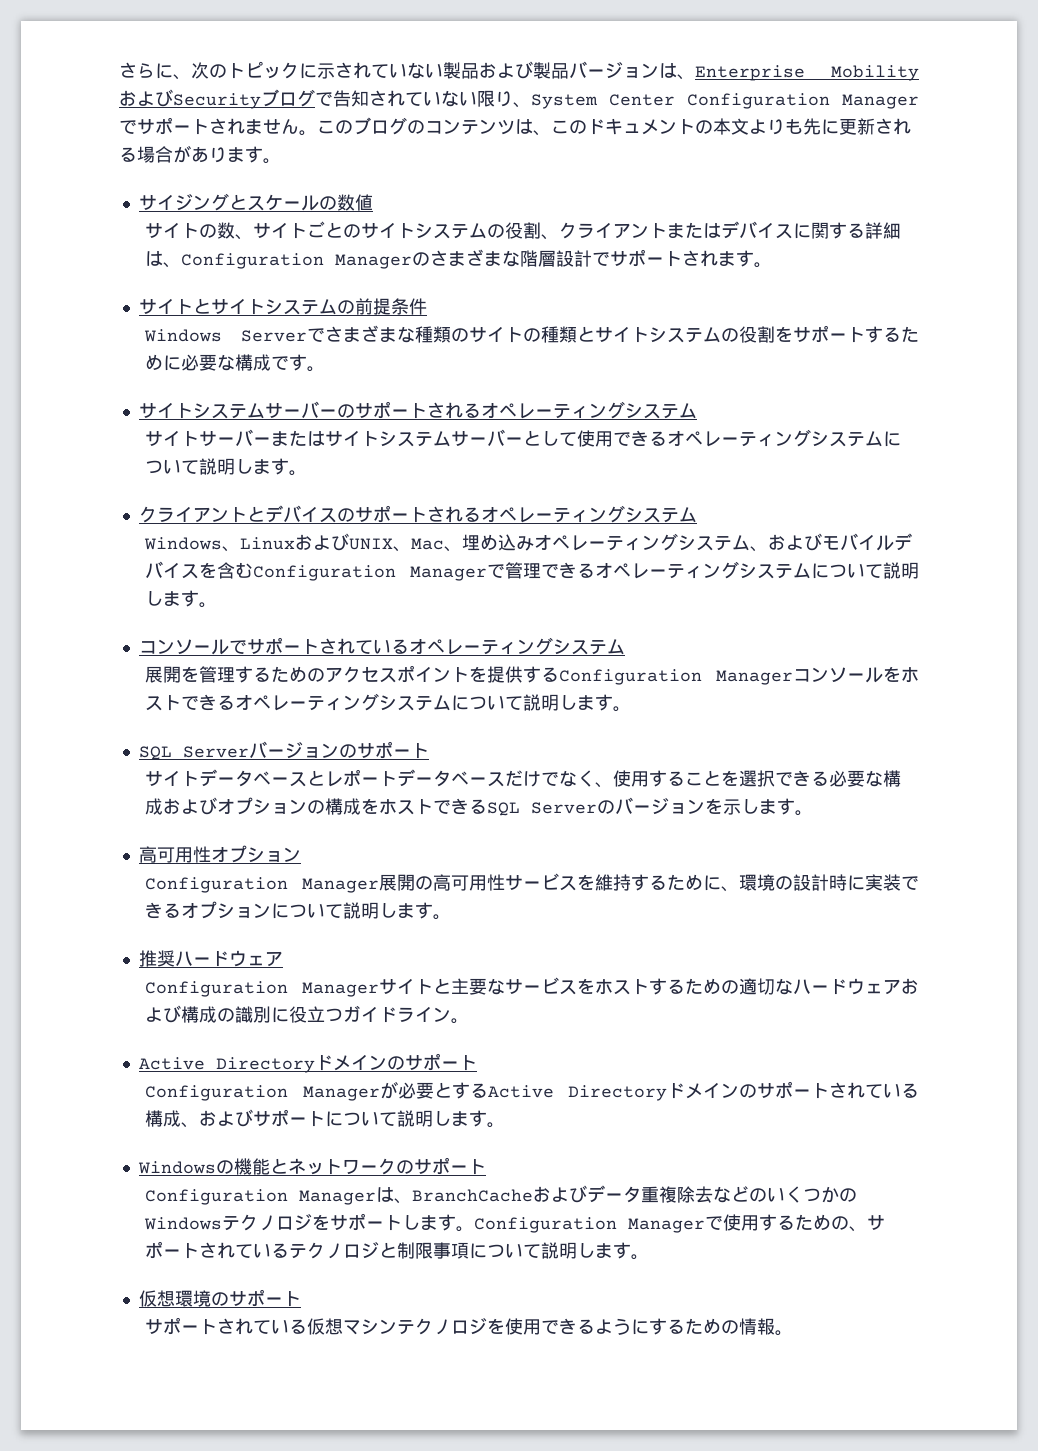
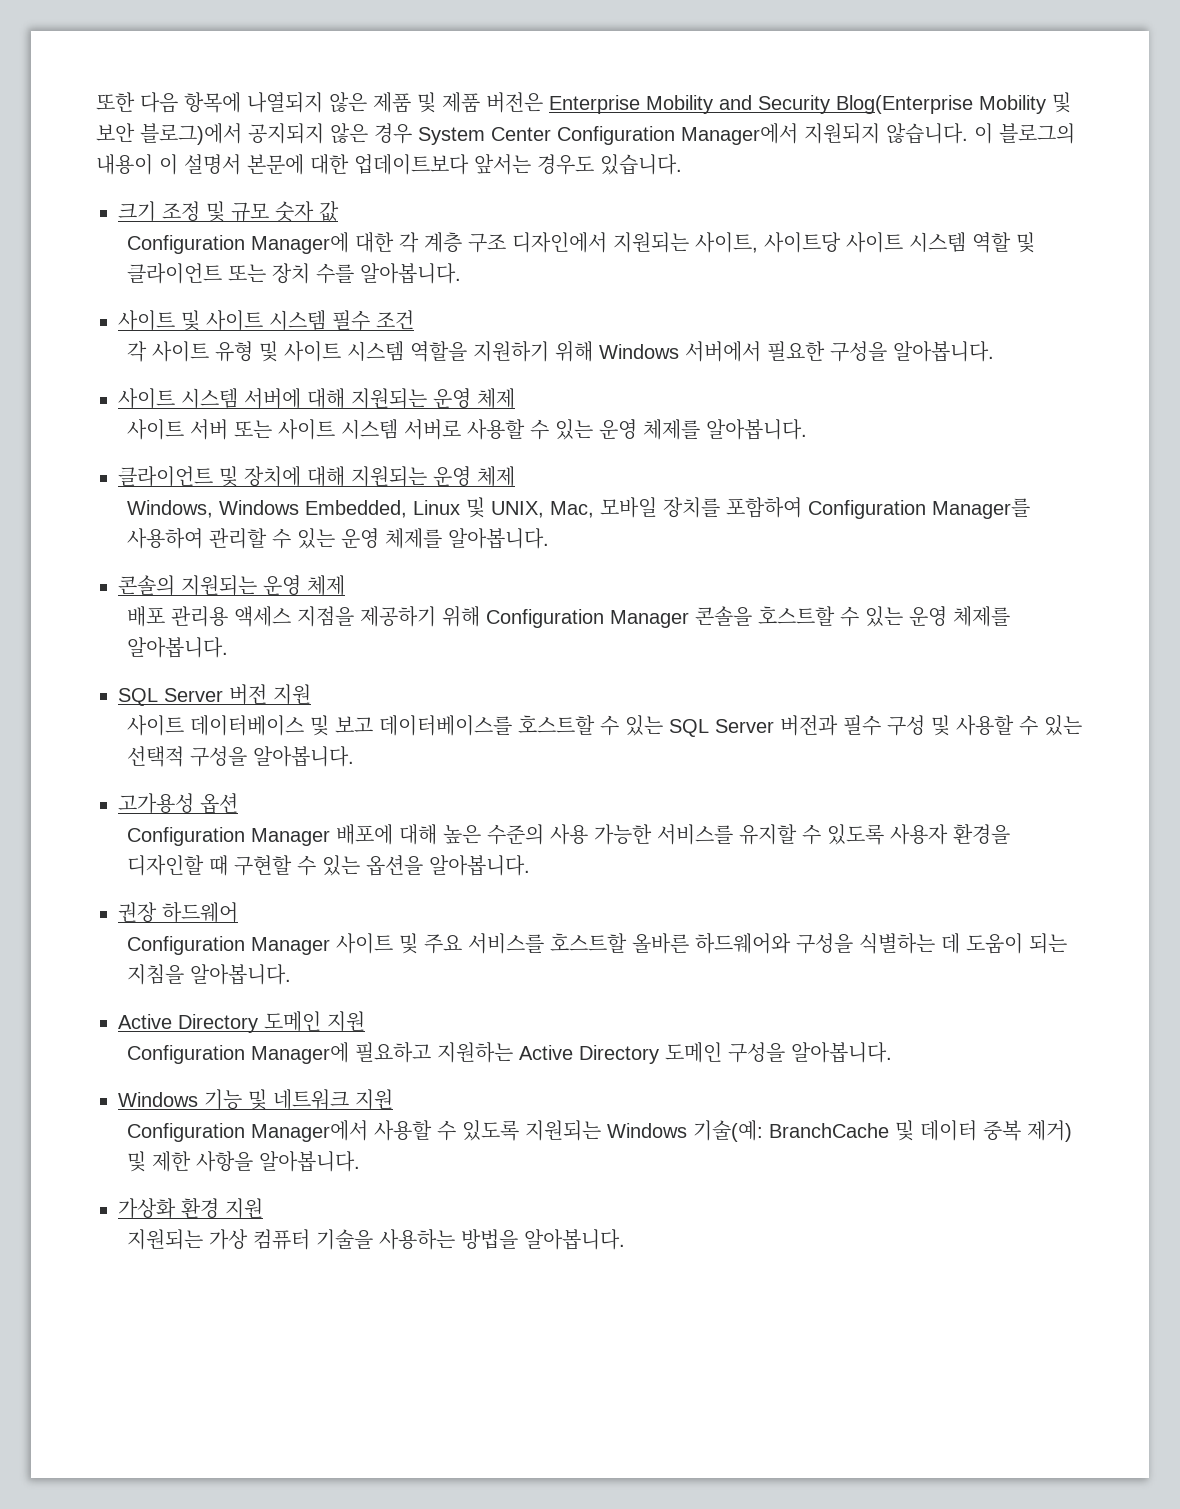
[119,61,919,81] [119,89,919,109] [119,117,911,136] [119,145,281,164] [138,193,373,211] [145,221,902,240] [145,249,773,269] [138,298,427,315] [144,325,919,343] [145,354,326,372] [138,401,697,419] [145,429,902,447] [145,458,308,476] [138,505,697,523] [144,533,913,552] [145,561,919,581] [145,590,218,608] [138,637,625,655] [145,665,919,685] [145,693,632,712] [138,741,429,760] [145,769,902,788] [145,797,814,816] [138,845,301,863] [145,873,919,893] [145,901,452,920] [138,950,283,967] [145,977,919,997] [145,1005,470,1024] [138,1053,477,1073] [145,1081,919,1101] [145,1109,506,1128] [137,1157,486,1175] [145,1185,858,1205] [144,1213,886,1233] [145,1241,650,1260] [138,1289,301,1307] [145,1317,794,1336] さらに、次のトピックに示されていない製品および製品バージョンは、Enterprise MobilityおよびSecurityブログで告知されていない限り、System Center Configuration Managerでサポートされません。このブログのコンテンツは、このドキュメントの本文よりも先に更新される場合があります。 // サイジングとスケールの数値 // サイトの数、サイトごとのサイトシステムの役割、クライアントまたはデバイスに関する詳細は、Configuration Managerのさまざまな階層設計でサポートされます。 // サイトとサイトシステムの前提条件 // Windows Serverでさまざまな種類のサイトの種類とサイトシステムの役割をサポートするために必要な構成です。 // サイトシステムサーバーのサポートされるオペレーティングシステム // サイトサーバーまたはサイトシステムサーバーとして使用できるオペレーティングシステムについて説明します。 // クライアントとデバイスのサポートされるオペレーティングシステム // Windows、LinuxおよびUNIX、Mac、埋め込みオペレーティングシステム、およびモバイルデバイスを含むConfiguration Managerで管理できるオペレーティングシステムについて説明します。 // コンソールでサポートされているオペレーティングシステム // 展開を管理するためのアクセスポイントを提供するConfiguration Managerコンソールをホストできるオペレーティングシステムについて説明します。 // SQL Serverバージョンのサポート // サイトデータベースとレポートデータベースだけでなく、使用することを選択できる必要な構成およびオプションの構成をホストできるSQL Serverのバージョンを示します。 // 高可用性オプション // Configuration Manager展開の高可用性サービスを維持するために、環境の設計時に実装できるオプションについて説明します。 // 推奨ハードウェア // Configuration Managerサイトと主要なサービスをホストするための適切なハードウェアおよび構成の識別に役立つガイドライン。 // Active Directoryドメインのサポート // Configuration Managerが必要とするActive Directoryドメインのサポートされている構成、およびサポートについて説明します。 // Windowsの機能とネットワークのサポート // Configuration Managerは、BranchCacheおよびデータ重複除去などのいくつかのWindowsテクノロジをサポートします。Configuration Managerで使用するための、サポートされているテクノロジと制限事項について説明します。 // 仮想環境のサポート // サポートされている仮想マシンテクノロジを使用できるようにするための情報。 -> [96,92,1071,114] [96,123,1075,145] [96,154,682,175] [118,201,339,222] [126,232,1035,254] [126,263,461,284] [118,310,414,331] [126,341,994,362] [118,388,515,409] [126,419,807,440] [118,466,515,487] [126,497,1030,519] [126,528,549,549] [118,575,345,596] [126,606,1010,628] [126,637,228,658] [118,684,311,706] [126,715,1082,737] [126,746,354,767] [118,793,238,814] [126,824,1010,846] [126,855,530,876] [118,902,238,923] [126,933,1067,955] [126,964,291,985] [118,1011,365,1033] [126,1042,892,1064] [118,1089,393,1110] [126,1120,1072,1142] [126,1151,360,1172] [118,1198,263,1219] [126,1229,625,1250] 또한 다음 항목에 나열되지 않은 제품 및 제품 버전은 Enterprise Mobility and Security Blog(Enterprise Mobility 및 보안 블로그)에서 공지되지 않은 경우 System Center Configuration Manager에서 지원되지 않습니다. 이 블로그의 내용이 이 설명서 본문에 대한 업데이트보다 앞서는 경우도 있습니다. // 크기 조정 및 규모 숫자 값 // Configuration Manager에 대한 각 계층 구조 디자인에서 지원되는 사이트, 사이트당 사이트 시스템 역할 및 클라이언트 또는 장치 수를 알아봅니다. // 사이트 및 사이트 시스템 필수 조건 // 각 사이트 유형 및 사이트 시스템 역할을 지원하기 위해 Windows 서버에서 필요한 구성을 알아봅니다. // 사이트 시스템 서버에 대해 지원되는 운영 체제 // 사이트 서버 또는 사이트 시스템 서버로 사용할 수 있는 운영 체제를 알아봅니다. // 클라이언트 및 장치에 대해 지원되는 운영 체제 // Windows, Windows Embedded, Linux 및 UNIX, Mac, 모바일 장치를 포함하여 Configuration Manager를 사용하여 관리할 수 있는 운영 체제를 알아봅니다. // 콘솔의 지원되는 운영 체제 // 배포 관리용 액세스 지점을 제공하기 위해 Configuration Manager 콘솔을 호스트할 수 있는 운영 체제를 알아봅니다. // SQL Server 버전 지원 // 사이트 데이터베이스 및 보고 데이터베이스를 호스트할 수 있는 SQL Server 버전과 필수 구성 및 사용할 수 있는 선택적 구성을 알아봅니다. // 고가용성 옵션 // Configuration Manager 배포에 대해 높은 수준의 사용 가능한 서비스를 유지할 수 있도록 사용자 환경을 디자인할 때 구현할 수 있는 옵션을 알아봅니다. // 권장 하드웨어 // Configuration Manager 사이트 및 주요 서비스를 호스트할 올바른 하드웨어와 구성을 식별하는 데 도움이 되는 지침을 알아봅니다. // Active Directory 도메인 지원 // Configuration Manager에 필요하고 지원하는 Active Directory 도메인 구성을 알아봅니다. // Windows 기능 및 네트워크 지원 // Configuration Manager에서 사용할 수 있도록 지원되는 Windows 기술(예: BranchCache 및 데이터 중복 제거) 및 제한 사항을 알아봅니다. // 가상화 환경 지원 // 지원되는 가상 컴퓨터 기술을 사용하는 방법을 알아봅니다.

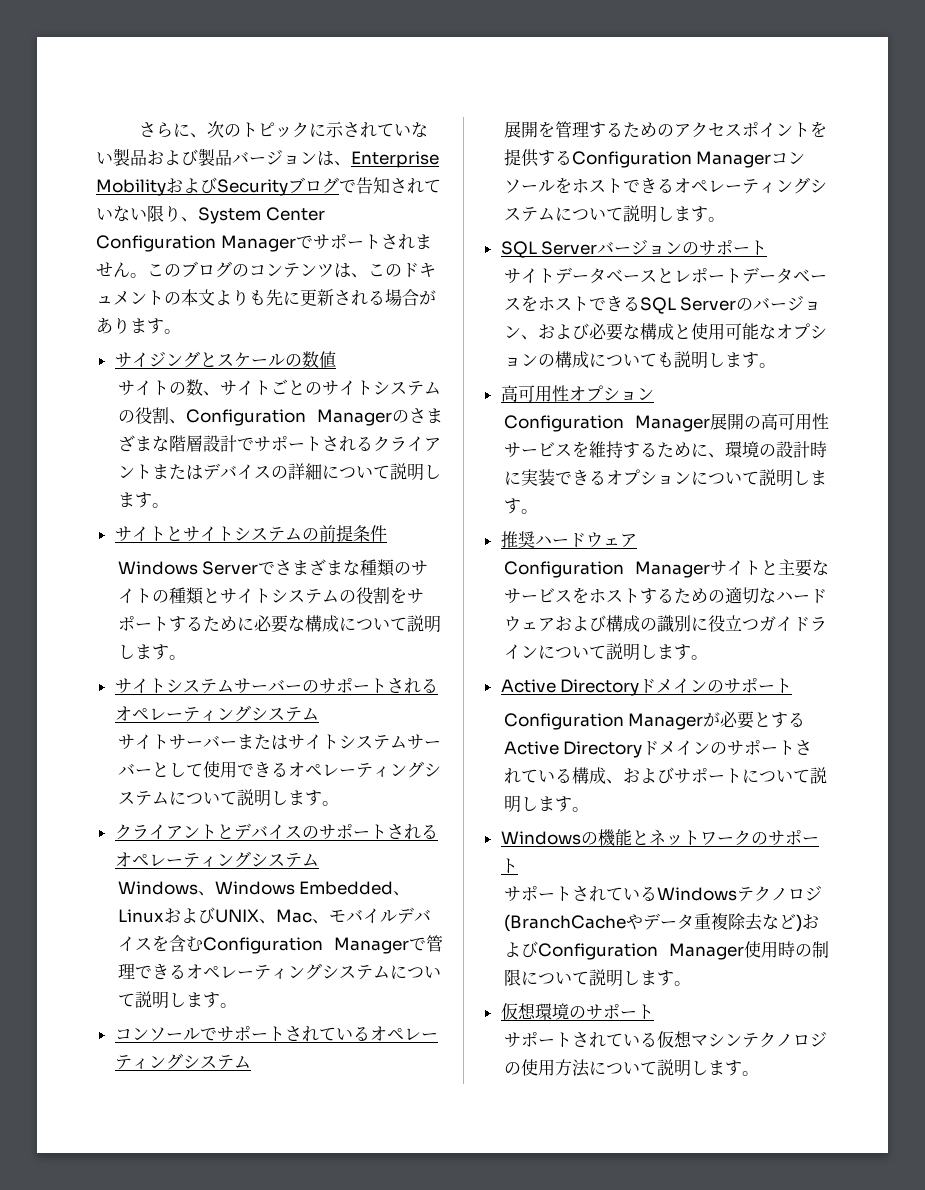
[96,92,1071,114] [96,123,1075,145] [96,154,682,175] [118,201,339,222] [126,232,1035,254] [126,263,461,284] [118,310,414,331] [126,341,994,362] [118,388,515,409] [126,419,807,440] [118,466,515,487] [126,497,1030,519] [126,528,549,549] [118,575,345,596] [126,606,1010,628] [126,637,228,658] [118,684,311,706] [126,715,1082,737] [126,746,354,767] [118,793,238,814] [126,824,1010,846] [126,855,530,876] [118,902,238,923] [126,933,1067,955] [126,964,291,985] [118,1011,365,1033] [126,1042,892,1064] [118,1089,393,1110] [126,1120,1072,1142] [126,1151,360,1172] [118,1198,263,1219] [126,1229,625,1250] 또한 다음 항목에 나열되지 않은 제품 및 제품 버전은 Enterprise Mobility and Security Blog(Enterprise Mobility 및 보안 블로그)에서 공지되지 않은 경우 System Center Configuration Manager에서 지원되지 않습니다. 이 블로그의 내용이 이 설명서 본문에 대한 업데이트보다 앞서는 경우도 있습니다. // 크기 조정 및 규모 숫자 값 // Configuration Manager에 대한 각 계층 구조 디자인에서 지원되는 사이트, 사이트당 사이트 시스템 역할 및 클라이언트 또는 장치 수를 알아봅니다. // 사이트 및 사이트 시스템 필수 조건 // 각 사이트 유형 및 사이트 시스템 역할을 지원하기 위해 Windows 서버에서 필요한 구성을 알아봅니다. // 사이트 시스템 서버에 대해 지원되는 운영 체제 // 사이트 서버 또는 사이트 시스템 서버로 사용할 수 있는 운영 체제를 알아봅니다. // 클라이언트 및 장치에 대해 지원되는 운영 체제 // Windows, Windows Embedded, Linux 및 UNIX, Mac, 모바일 장치를 포함하여 Configuration Manager를 사용하여 관리할 수 있는 운영 체제를 알아봅니다. // 콘솔의 지원되는 운영 체제 // 배포 관리용 액세스 지점을 제공하기 위해 Configuration Manager 콘솔을 호스트할 수 있는 운영 체제를 알아봅니다. // SQL Server 버전 지원 // 사이트 데이터베이스 및 보고 데이터베이스를 호스트할 수 있는 SQL Server 버전과 필수 구성 및 사용할 수 있는 선택적 구성을 알아봅니다. // 고가용성 옵션 // Configuration Manager 배포에 대해 높은 수준의 사용 가능한 서비스를 유지할 수 있도록 사용자 환경을 디자인할 때 구현할 수 있는 옵션을 알아봅니다. // 권장 하드웨어 // Configuration Manager 사이트 및 주요 서비스를 호스트할 올바른 하드웨어와 구성을 식별하는 데 도움이 되는 지침을 알아봅니다. // Active Directory 도메인 지원 // Configuration Manager에 필요하고 지원하는 Active Directory 도메인 구성을 알아봅니다. // Windows 기능 및 네트워크 지원 // Configuration Manager에서 사용할 수 있도록 지원되는 Windows 기술(예: BranchCache 및 데이터 중복 제거) 및 제한 사항을 알아봅니다. // 가상화 환경 지원 // 지원되는 가상 컴퓨터 기술을 사용하는 방법을 알아봅니다. -> [138,121,428,138] [96,148,439,168] [96,177,441,196] [96,205,325,224] [96,234,432,252] [96,261,436,278] [96,289,436,306] [96,317,181,334] [114,351,336,368] [117,379,441,396] [117,407,443,426] [117,435,441,452] [117,463,441,481] [117,492,169,508] [114,525,387,542] [117,559,429,577] [117,587,424,605] [117,615,441,633] [117,644,186,660] [114,678,438,694] [114,705,319,722] [117,734,441,750] [117,761,441,778] [117,789,339,807] [114,823,438,840] [114,851,319,868] [117,881,411,896] [117,907,431,924] [117,935,443,954] [117,963,441,980] [117,991,237,1009] [114,1026,438,1042] [114,1053,251,1070] [503,121,827,138] [503,149,806,168] [503,177,827,194] [503,205,725,223] [500,239,768,258] [503,267,827,284] [503,295,822,314] [503,323,827,341] [503,351,776,369] [500,385,654,402] [503,413,829,432] [503,441,827,458] [503,469,827,487] [503,498,538,514] [500,531,637,548] [503,559,829,578] [503,587,827,604] [503,615,827,633] [503,643,708,661] [500,678,793,696] [503,711,806,730] [503,740,813,758] [503,767,827,784] [503,795,589,813] [500,829,819,846] [500,858,518,874] [503,885,822,902] [503,913,819,932] [503,941,829,960] [503,969,691,987] [500,1003,654,1020] [503,1031,827,1048] [503,1059,759,1077] さらに、次のトピックに示されていない製品および製品バージョンは、Enterprise MobilityおよびSecurityブログで告知されていない限り、System Center Configuration Managerでサポートされません。このブログのコンテンツは、このドキュメントの本文よりも先に更新される場合があります。 // サイジングとスケールの数値 // サイトの数、サイトごとのサイトシステムの役割、Configuration Managerのさまざまな階層設計でサポートされるクライアントまたはデバイスの詳細について説明します。 // サイトとサイトシステムの前提条件 // Windows Serverでさまざまな種類のサイトの種類とサイトシステムの役割をサポートするために必要な構成について説明します。 // サイトシステムサーバーのサポートされるオペレーティングシステム // サイトサーバーまたはサイトシステムサーバーとして使用できるオペレーティングシステムについて説明します。 // クライアントとデバイスのサポートされるオペレーティングシステム // Windows、Windows Embedded、LinuxおよびUNIX、Mac、モバイルデバイスを含むConfiguration Managerで管理できるオペレーティングシステムについて説明します。 // コンソールでサポートされているオペレーティングシステム // 展開を管理するためのアクセスポイントを提供するConfiguration Managerコンソールをホストできるオペレーティングシステムについて説明します。 // SQL Serverバージョンのサポート // サイトデータベースとレポートデータベースをホストできるSQL Serverのバージョン、および必要な構成と使用可能なオプションの構成についても説明します。 // 高可用性オプション // Configuration Manager展開の高可用性サービスを維持するために、環境の設計時に実装できるオプションについて説明します。 // 推奨ハードウェア // Configuration Managerサイトと主要なサービスをホストするための適切なハードウェアおよび構成の識別に役立つガイドラインについて説明します。 // Active Directoryドメインのサポート // Configuration Managerが必要とするActive Directoryドメインのサポートされている構成、およびサポートについて説明します。 // Windowsの機能とネットワークのサポート // サポートされているWindowsテクノロジ(BranchCacheやデータ重複除去など)およびConfiguration Manager使用時の制限について説明します。 // 仮想環境のサポート // サポートされている仮想マシンテクノロジの使用方法について説明します。

